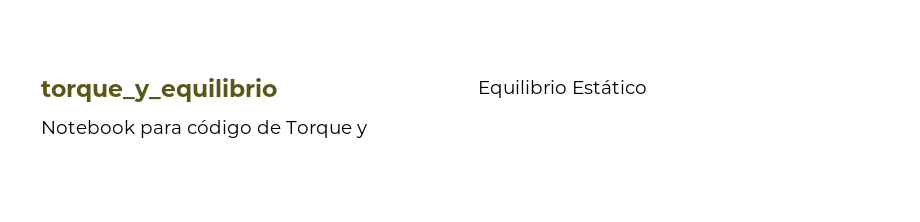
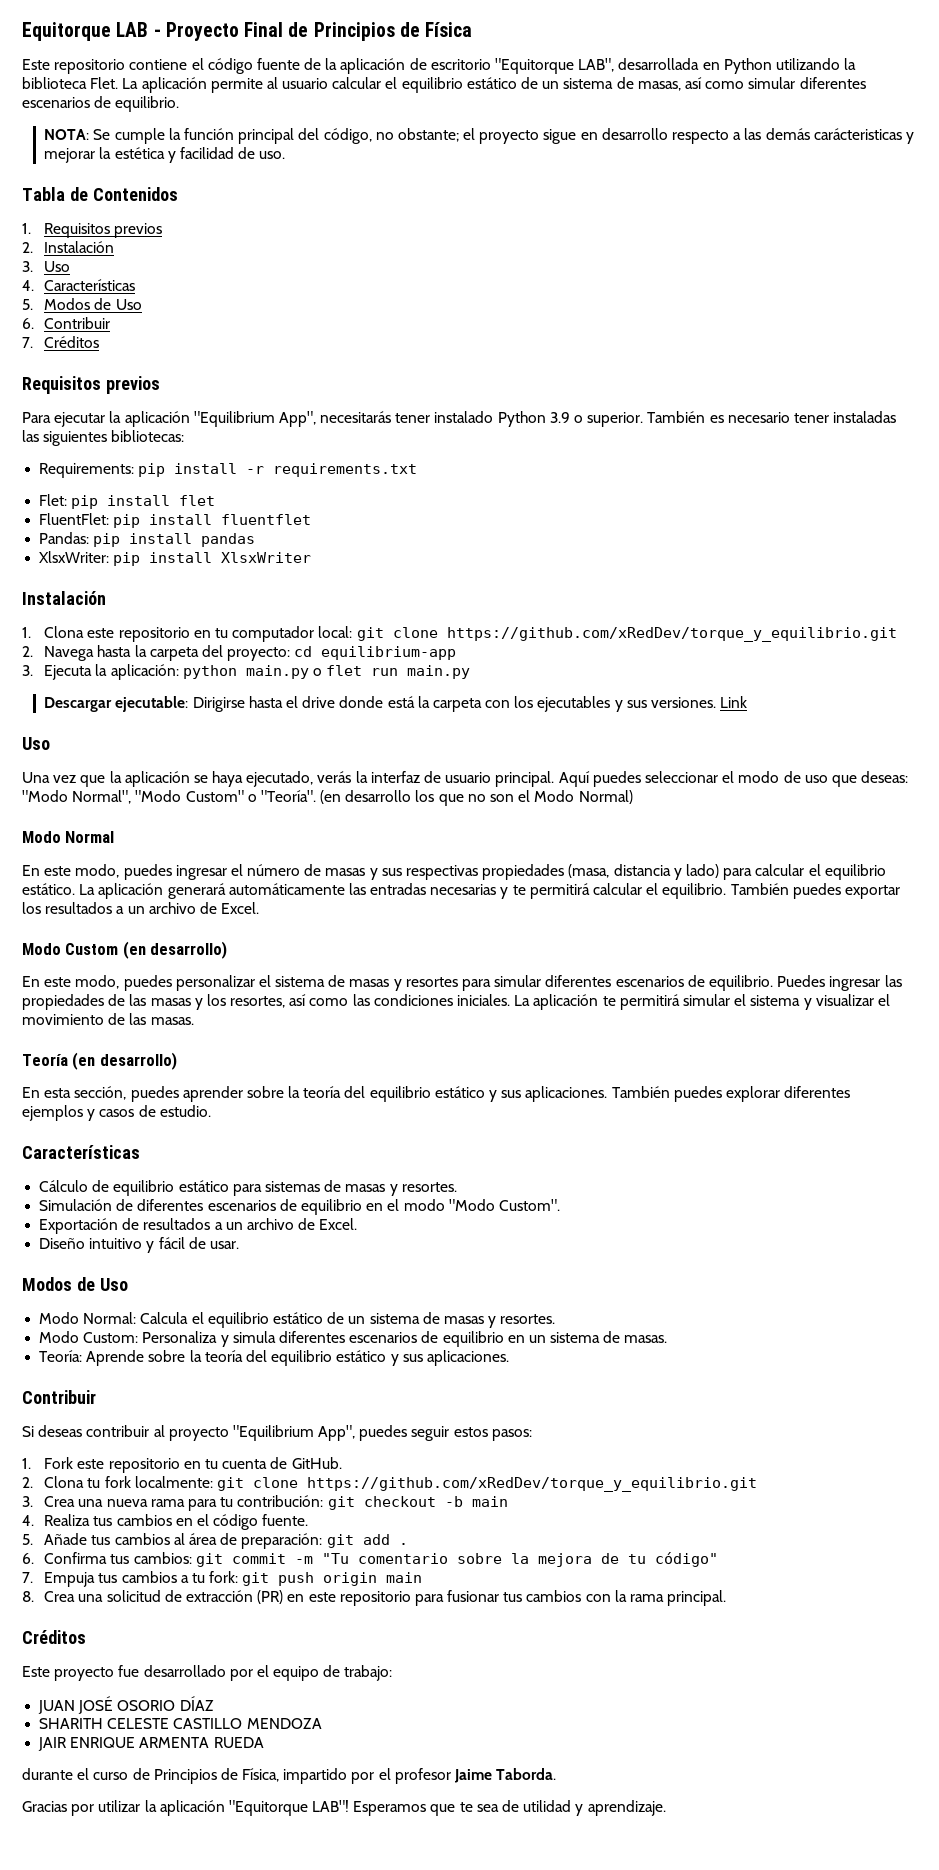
[41,78,277,102] [41,120,367,138] [478,80,647,98] torque_y_equilibrio // Notebook para código de Torque y Equilibrio Estático -> [22,22,473,41] [22,58,857,74] [22,77,866,93] [22,96,180,112] [44,128,914,144] [44,147,286,163] [22,187,178,201] [22,223,163,238] [22,241,115,253] [22,261,71,272] [22,279,136,291] [22,298,142,310] [22,317,111,329] [22,336,100,348] [22,376,160,394] [22,411,897,427] [22,430,185,446] [39,463,418,478] [39,494,216,509] [39,513,312,528] [39,532,256,547] [39,551,312,566] [22,591,106,605] [22,626,897,642] [22,645,457,661] [22,664,471,680] [44,696,748,712] [22,737,50,750] [22,771,909,787] [22,790,633,806] [22,831,115,843] [22,864,886,880] [22,883,900,899] [22,902,260,914] [22,941,228,959] [22,975,902,991] [22,994,890,1010] [22,1013,194,1025] [22,1052,177,1070] [22,1086,851,1102] [22,1105,211,1121] [22,1145,140,1159] [39,1180,457,1196] [39,1199,560,1215] [39,1218,358,1234] [39,1237,239,1253] [22,1277,128,1291] [39,1312,556,1328] [39,1331,668,1347] [39,1350,509,1366] [22,1390,96,1404] [22,1425,532,1441] [22,1457,342,1473] [22,1476,757,1492] [22,1495,508,1511] [22,1514,309,1530] [22,1533,408,1549] [22,1552,718,1567] [22,1571,423,1587] [22,1590,727,1606] [22,1630,86,1644] [22,1665,393,1681] [38,1696,214,1714] [39,1718,322,1729] [38,1737,264,1751] [22,1768,557,1784] [22,1800,666,1816] Equitorque LAB - Proyecto Final de Principios de Física // Este repositorio contiene el código fuente de la aplicación de escritorio "Equitorque LAB", desarrollada en Python utilizando la biblioteca Flet. La aplicación permite al usuario calcular el equilibrio estático de un sistema de masas, así como simular diferentes escenarios de equilibrio. // NOTA: Se cumple la función principal del código, no obstante; el proyecto sigue en desarrollo respecto a las demás carácteristicas y mejorar la estética y facilidad de uso. // Tabla de Contenidos // 1. Requisitos previos // 2. Instalación // 3. Uso // 4. Características // 5. Modos de Uso // 6. Contribuir // 7. Créditos // Requisitos previos // Para ejecutar la aplicación "Equilibrium App", necesitarás tener instalado Python 3.9 o superior. También es necesario tener instaladas las siguientes bibliotecas: // Requirements: pip install -r requirements.txt // Flet: pip install flet // FluentFlet: pip install fluentflet // Pandas: pip install pandas // XlsxWriter: pip install XlsxWriter // Instalación // 1. Clona este repositorio en tu computador local: git clone https://github.com/xRedDev/torque_y_equilibrio.git // 2. Navega hasta la carpeta del proyecto: cd equilibrium-app // 3. Ejecuta la aplicación: python main.py o flet run main.py // Descargar ejecutable: Dirigirse hasta el drive donde está la carpeta con los ejecutables y sus versiones. Link // Uso // Una vez que la aplicación se haya ejecutado, verás la interfaz de usuario principal. Aquí puedes seleccionar el modo de uso que deseas: "Modo Normal", "Modo Custom" o "Teoría". (en desarrollo los que no son el Modo Normal) // Modo Normal // En este modo, puedes ingresar el número de masas y sus respectivas propiedades (masa, distancia y lado) para calcular el equilibrio estático. La aplicación generará automáticamente las entradas necesarias y te permitirá calcular el equilibrio. También puedes exportar los resultados a un archivo de Excel. // Modo Custom (en desarrollo) // En este modo, puedes personalizar el sistema de masas y resortes para simular diferentes escenarios de equilibrio. Puedes ingresar las propiedades de las masas y los resortes, así como las condiciones iniciales. La aplicación te permitirá simular el sistema y visualizar el movimiento de las masas. // Teoría (en desarrollo) // En esta sección, puedes aprender sobre la teoría del equilibrio estático y sus aplicaciones. También puedes explorar diferentes ejemplos y casos de estudio. // Características // Cálculo de equilibrio estático para sistemas de masas y resortes. // Simulación de diferentes escenarios de equilibrio en el modo "Modo Custom". // Exportación de resultados a un archivo de Excel. // Diseño intuitivo y fácil de usar. // Modos de Uso // Modo Normal: Calcula el equilibrio estático de un sistema de masas y resortes. // Modo Custom: Personaliza y simula diferentes escenarios de equilibrio en un sistema de masas. // Teoría: Aprende sobre la teoría del equilibrio estático y sus aplicaciones. // Contribuir // Si deseas contribuir al proyecto "Equilibrium App", puedes seguir estos pasos: // 1. Fork este repositorio en tu cuenta de GitHub. // 2. Clona tu fork localmente: git clone https://github.com/xRedDev/torque_y_equilibrio.git // 3. Crea una nueva rama para tu contribución: git checkout -b main // 4. Realiza tus cambios en el código fuente. // 5. Añade tus cambios al área de preparación: git add . // 6. Confirma tus cambios: git commit -m "Tu comentario sobre la mejora de tu código" // 7. Empuja tus cambios a tu fork: git push origin main // 8. Crea una solicitud de extracción (PR) en este repositorio para fusionar tus cambios con la rama principal. // Créditos // Este proyecto fue desarrollado por el equipo de trabajo: // JUAN JOSÉ OSORIO DÍAZ // SHARITH CELESTE CASTILLO MENDOZA // JAIR ENRIQUE ARMENTA RUEDA // durante el curso de Principios de Física, impartido por el profesor Jaime Taborda. // Gracias por utilizar la aplicación "Equitorque LAB"! Esperamos que te sea de utilidad y aprendizaje.

